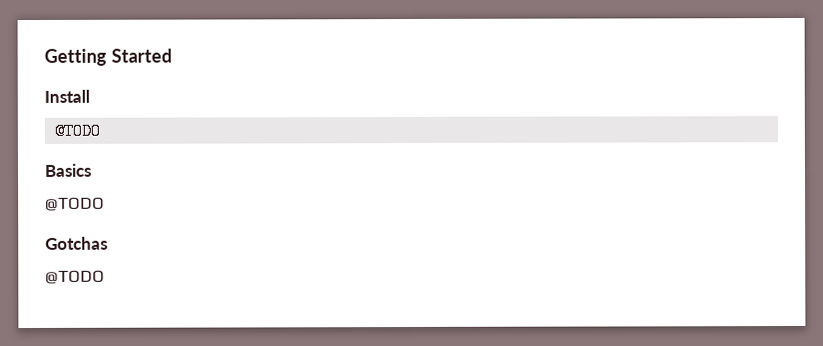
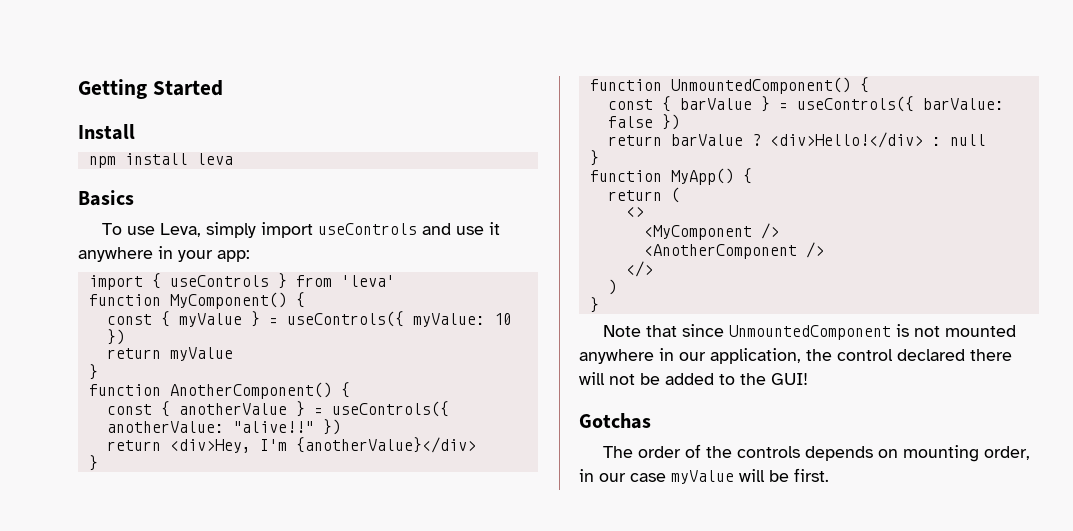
[54,122,102,140] [44,163,92,177] [45,196,105,211] [45,236,108,250] [45,269,105,284] @TODO // Basics // @TODO // Gotchas // @TODO -> [88,153,233,168] [78,190,134,206] [101,222,500,238] [78,246,250,262] [88,273,395,290] [88,292,305,309] [106,311,512,327] [106,329,125,345] [106,347,233,361] [88,364,98,380] [88,382,350,399] [106,401,449,417] [106,419,341,435] [106,437,476,453] [88,455,98,471] [589,77,869,94] [607,96,1004,112] [607,114,680,130] [607,132,986,148] [589,150,599,166] [589,168,752,185] [607,187,680,203] [625,207,644,217] [643,223,779,240] [643,242,824,259] [625,261,653,277] [607,279,617,295] [589,297,599,313] [602,324,1016,340] [579,348,1012,364] [579,372,808,385] [579,413,651,429] [602,444,1030,462] [579,468,829,484] npm install leva // Basics // To use Leva, simply import useControls and use it anywhere in your app: // import { useControls } from 'leva' // function MyComponent() { // const { myValue } = useControls({ myValue: 10 }) // return myValue // } // function AnotherComponent() { // const { anotherValue } = useControls({ anotherValue: "alive!!" }) // return <div>Hey, I'm {anotherValue}</div> // } // function UnmountedComponent() { // const { barValue } = useControls({ barValue: false }) // return barValue ? <div>Hello!</div> : null // } // function MyApp() { // return ( // <> // <MyComponent /> // <AnotherComponent /> // </> // ) // } // Note that since UnmountedComponent is not mounted anywhere in our application, the control declared there will not be added to the GUI! // Gotchas // The order of the controls depends on mounting order, in our case myValue will be first.

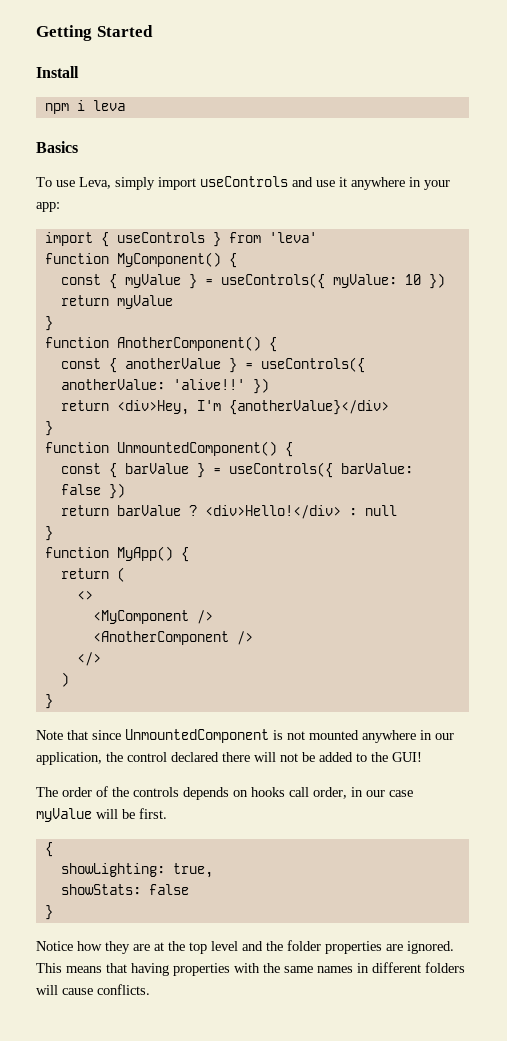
[124,153,188,165] install -> [76,100,85,111] i
[232,421,314,433] "alive!!" -> [172,379,245,390] 'alive!!'
[579,413,651,429] // Gotchas -> (422, 757) none
[902,445,979,462] mounting -> [251,787,309,797] hooks call
(829, 475) none -> [44,842,53,857] [60,863,213,878] [60,884,189,895] [44,905,53,920] [36,940,454,954] [36,962,465,976] [36,984,150,995] // { // showLighting: true, // showStats: false // } // Notice how they are at the top level and the folder properties are ignored. This means that having properties with the same names in different folders will cause conflicts.

